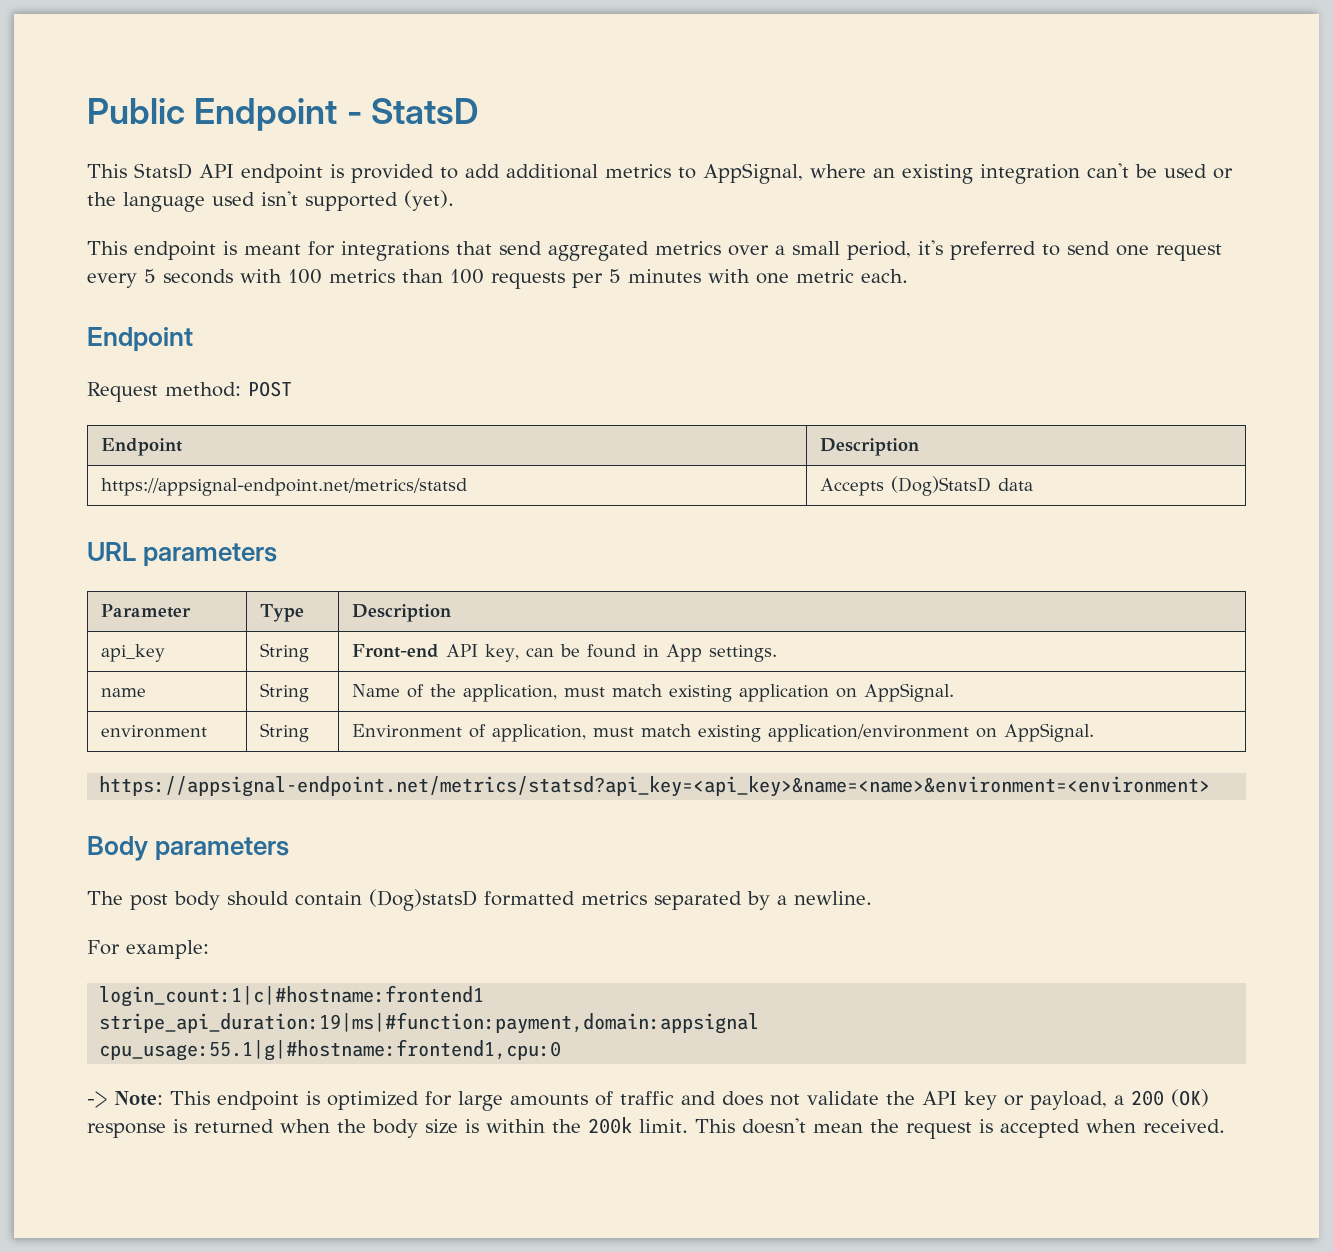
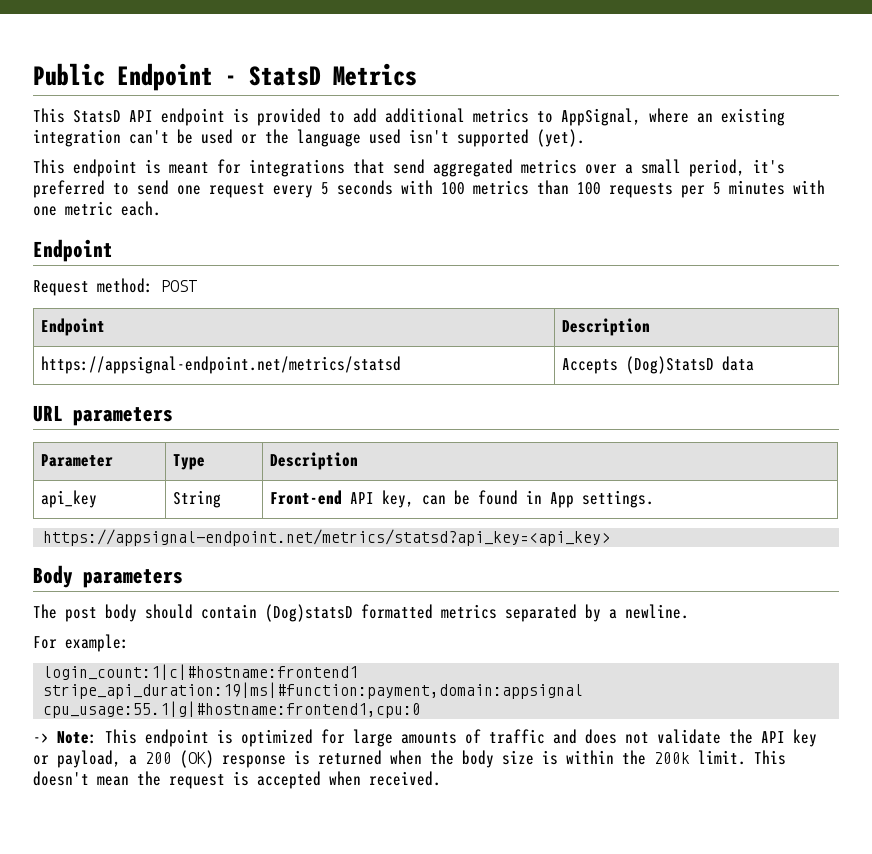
(479, 111) none -> [333,63,417,86] Metrics
[100,688,146,697] [259,683,309,702] [351,683,954,702] [100,725,207,738] [259,723,309,742] [351,723,1094,742] [99,776,1211,797] // name | String | Name of the application, must match existing application on AppSignal. // environment | String | Environment of application, must match existing application/environment on AppSignal. // https://appsignal-endpoint.net/metrics/statsd?api_key=<api_key>&name=<name>&environment=<environment> -> [43,529,611,546] // https://appsignal-endpoint.net/metrics/statsd?api_key=<api_key>

